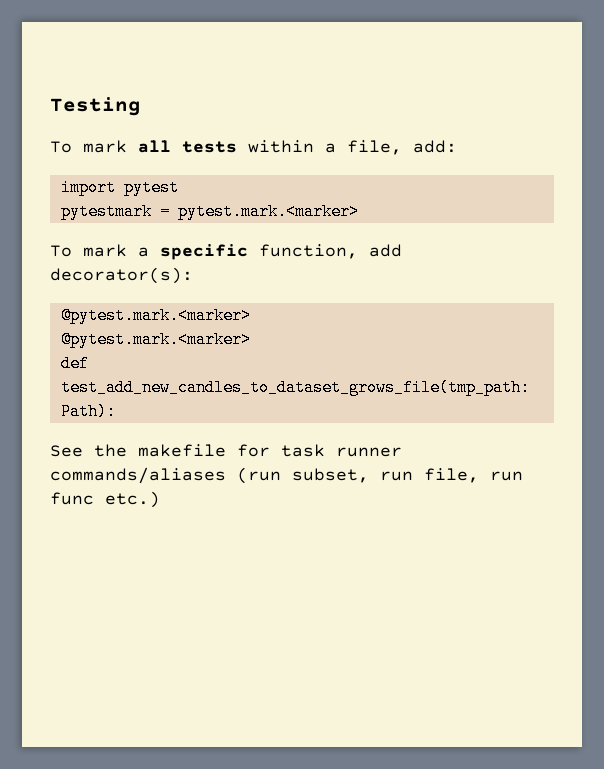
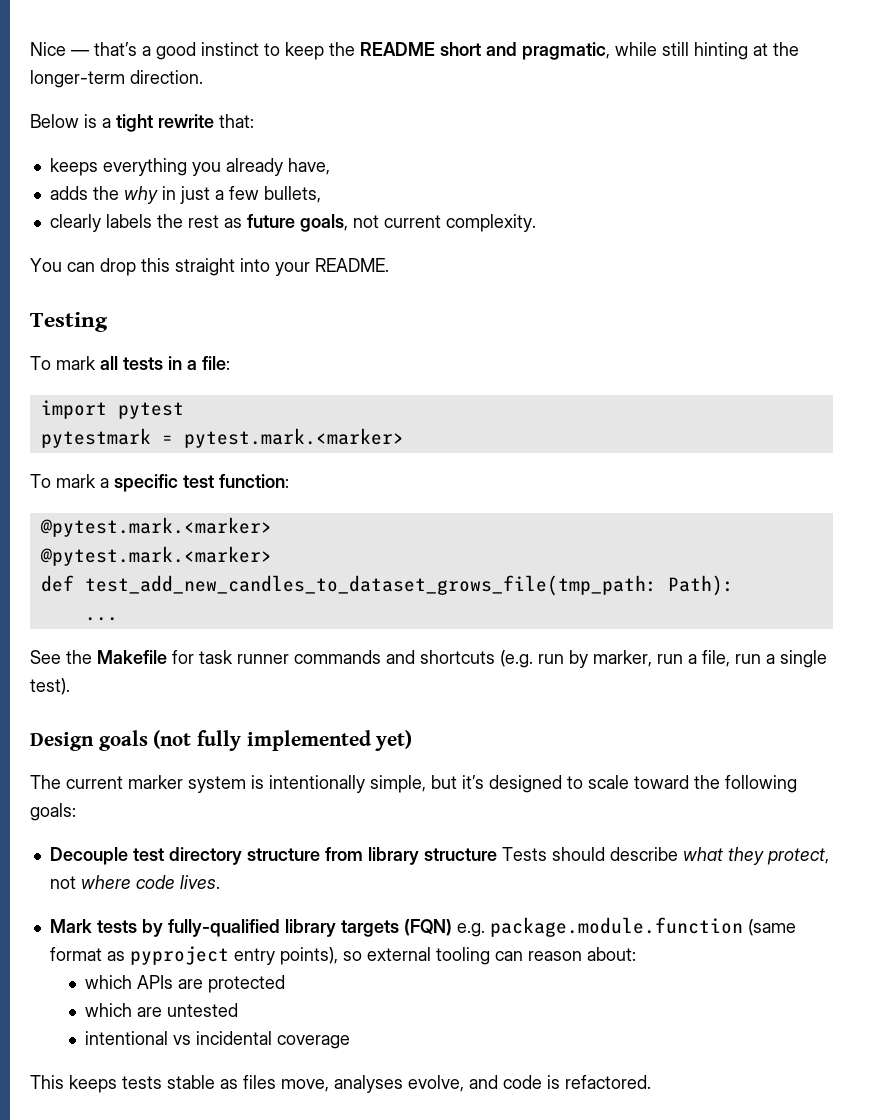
(50, 106) none -> [30,42,799,60] [30,70,203,88] [30,114,254,132] [49,158,330,176] [49,186,321,204] [49,214,536,232] [30,258,389,276] Nice — that’s a good instinct to keep the README short and pragmatic, while still hinting at the longer-term direction. // Below is a tight rewrite that: // keeps everything you already have, // adds the why in just a few bullets, // clearly labels the rest as future goals, not current complexity. // You can drop this straight into your README. //
[248,140,457,155] within a file, add: -> [168,356,230,370] in a file:
[259,244,402,259] [50,267,193,284] function, add decorator(s): -> [183,474,289,488] test function:
(116, 411) none -> [84,617,118,621] // ...
[138,444,226,457] makefile -> [97,650,167,664] Makefile
[50,467,523,484] [50,491,160,508] commands/aliases (run subset, run file, run func etc.) -> [294,650,827,668] [30,678,70,695] [30,730,413,751] [30,775,797,793] [30,803,76,821] [49,847,829,865] [49,875,220,889] [49,917,796,937] [49,946,636,965] [85,975,286,993] [85,1003,239,1017] [85,1031,351,1049] [30,1075,651,1093] commands and shortcuts (e.g. run by marker, run a file, run a single test). // Design goals (not fully implemented yet) // The current marker system is intentionally simple, but it’s designed to scale toward the following goals: // Decouple test directory structure from library structure Tests should describe what they protect, not where code lives. // Mark tests by fully-qualified library targets (FQN) e.g. package.module.function (same format as pyproject entry points), so external tooling can reason about: // which APIs are protected // which are untested // intentional vs incidental coverage // This keeps tests stable as files move, analyses evolve, and code is refactored.

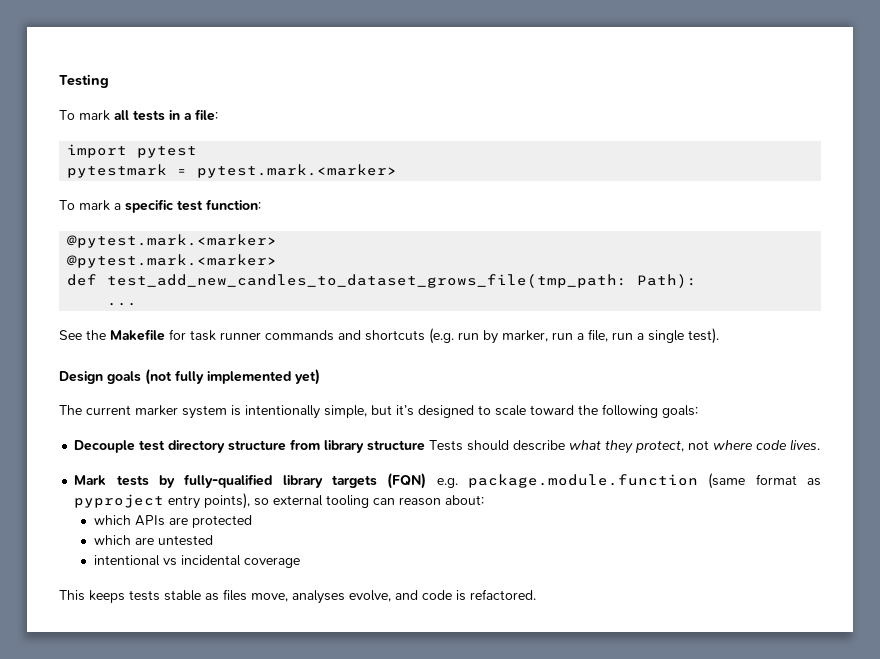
[30,42,799,60] [30,70,203,88] [30,114,254,132] [49,158,330,176] [49,186,321,204] [49,214,536,232] [30,258,389,276] Nice — that’s a good instinct to keep the README short and pragmatic, while still hinting at the longer-term direction. // Below is a tight rewrite that: // keeps everything you already have, // adds the why in just a few bullets, // clearly labels the rest as future goals, not current complexity. // You can drop this straight into your README. // -> (59, 81) none

